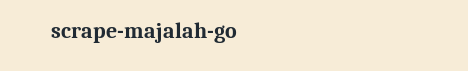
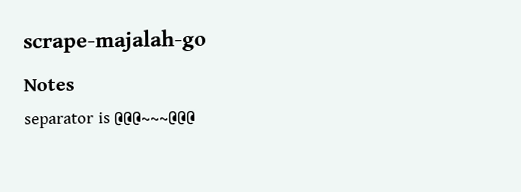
(237, 32) none -> [23,78,75,92] [24,110,197,129] // Notes // separator is @@@~~~@@@

